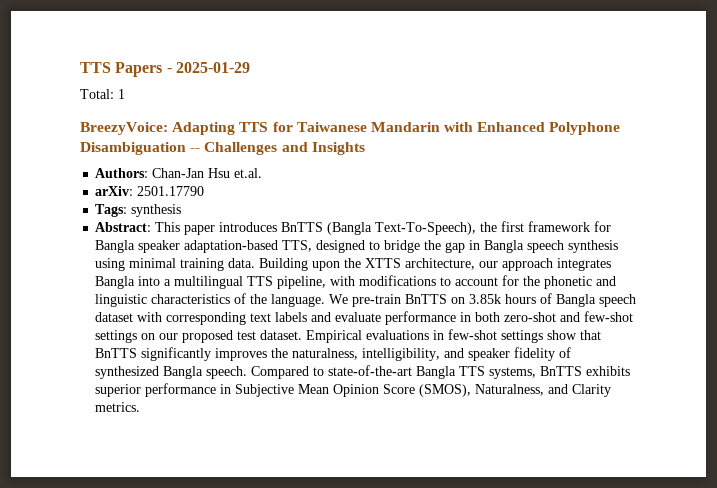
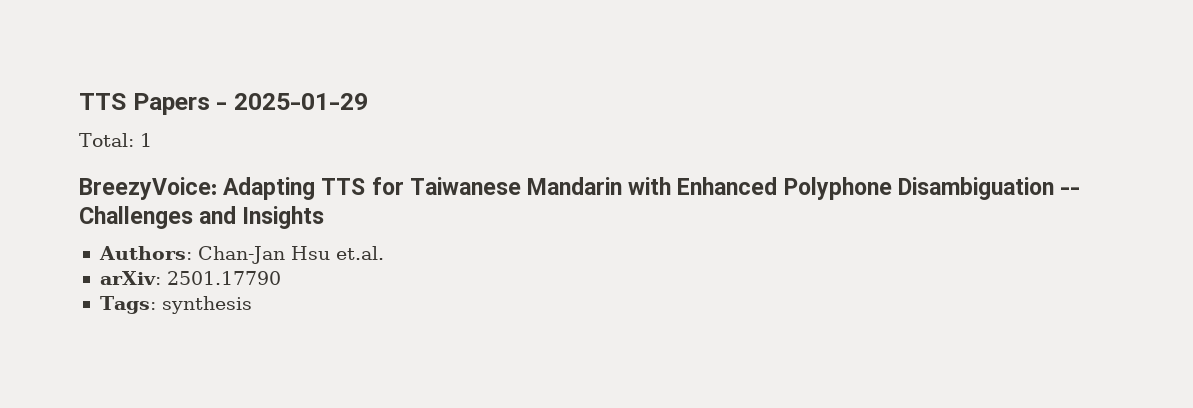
[95,221,612,235] [95,240,619,253] [95,258,612,271] [95,275,617,289] [95,293,637,307] [95,311,634,325] [95,329,602,343] [95,347,572,361] [95,365,631,379] [95,383,612,397] [95,402,141,412] // Abstract: This paper introduces BnTTS (Bangla Text-To-Speech), the first framework for Bangla speaker adaptation-based TTS, designed to bridge the gap in Bangla speech synthesis using minimal training data. Building upon the XTTS architecture, our approach integrates Bangla into a multilingual TTS pipeline, with modifications to account for the phonetic and linguistic characteristics of the language. We pre-train BnTTS on 3.85k hours of Bangla speech dataset with corresponding text labels and evaluate performance in both zero-shot and few-shot settings on our proposed test dataset. Empirical evaluations in few-shot settings show that BnTTS significantly improves the naturalness, intelligibility, and speaker fidelity of synthesized Bangla speech. Compared to state-of-the-art Bangla TTS systems, BnTTS exhibits superior performance in Subjective Mean Opinion Score (SMOS), Naturalness, and Clarity metrics. -> (252, 305) none

